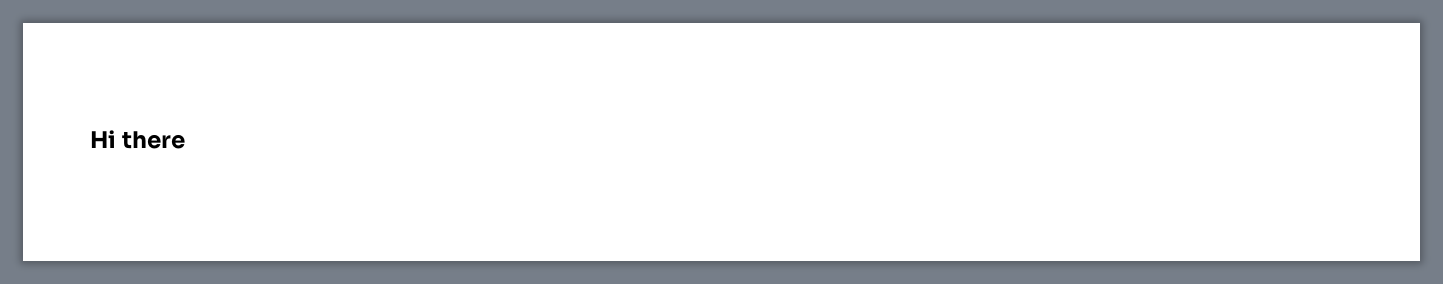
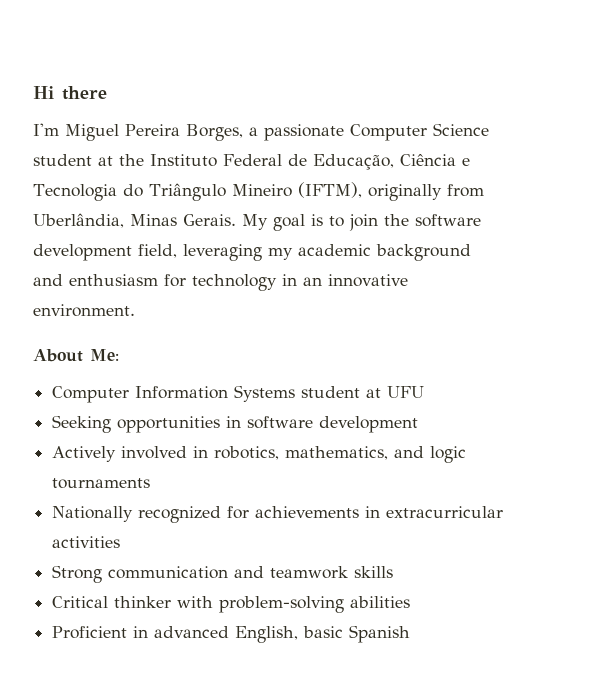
(186, 140) none -> [33,123,489,141] [33,154,470,170] [33,182,484,201] [33,213,481,231] [33,244,471,261] [33,274,408,291] [33,304,135,317] [33,349,119,362] [52,385,425,403] [52,415,419,433] [52,446,467,463] [52,478,151,489] [52,506,504,523] [52,536,121,548] [52,565,394,583] [52,596,411,613] [52,625,411,643] // I'm Miguel Pereira Borges, a passionate Computer Science student at the Instituto Federal de Educação, Ciência e Tecnologia do Triângulo Mineiro (IFTM), originally from Uberlândia, Minas Gerais. My goal is to join the software development field, leveraging my academic background and enthusiasm for technology in an innovative environment. // About Me: // Computer Information Systems student at UFU // Seeking opportunities in software development // Actively involved in robotics, mathematics, and logic tournaments // Nationally recognized for achievements in extracurricular activities // Strong communication and teamwork skills // Critical thinker with problem-solving abilities // Proficient in advanced English, basic Spanish

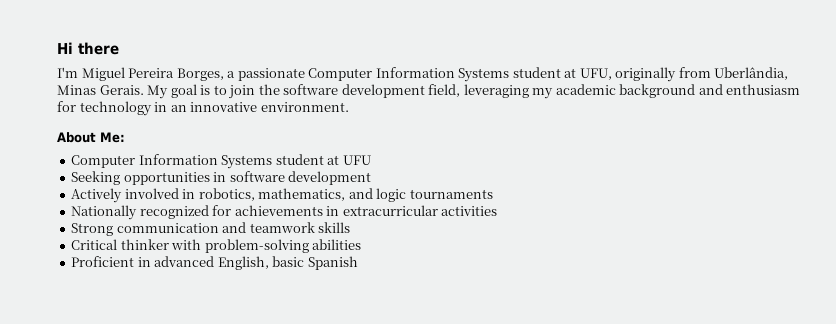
[433,123,489,136] [33,154,470,170] [33,182,362,201] Science student at the Instituto Federal de Educação, Ciência e Tecnologia do Triângulo Mineiro (IFTM), -> [375,67,612,82] Information Systems student at UFU,

